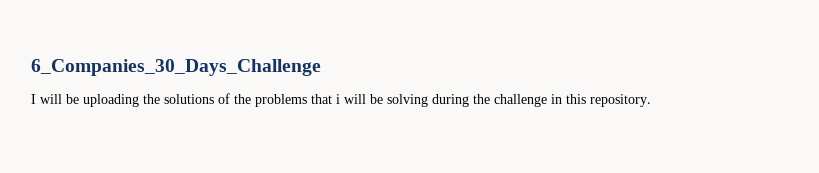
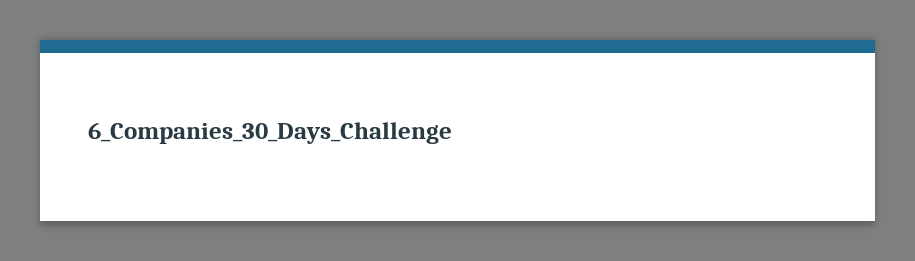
[31,93,651,107] // I will be uploading the solutions of the problems that i will be solving during the challenge in this repository. -> (452, 133) none

